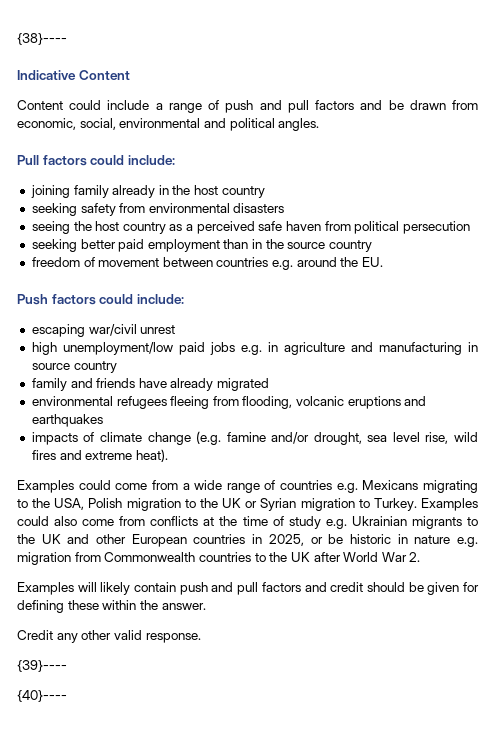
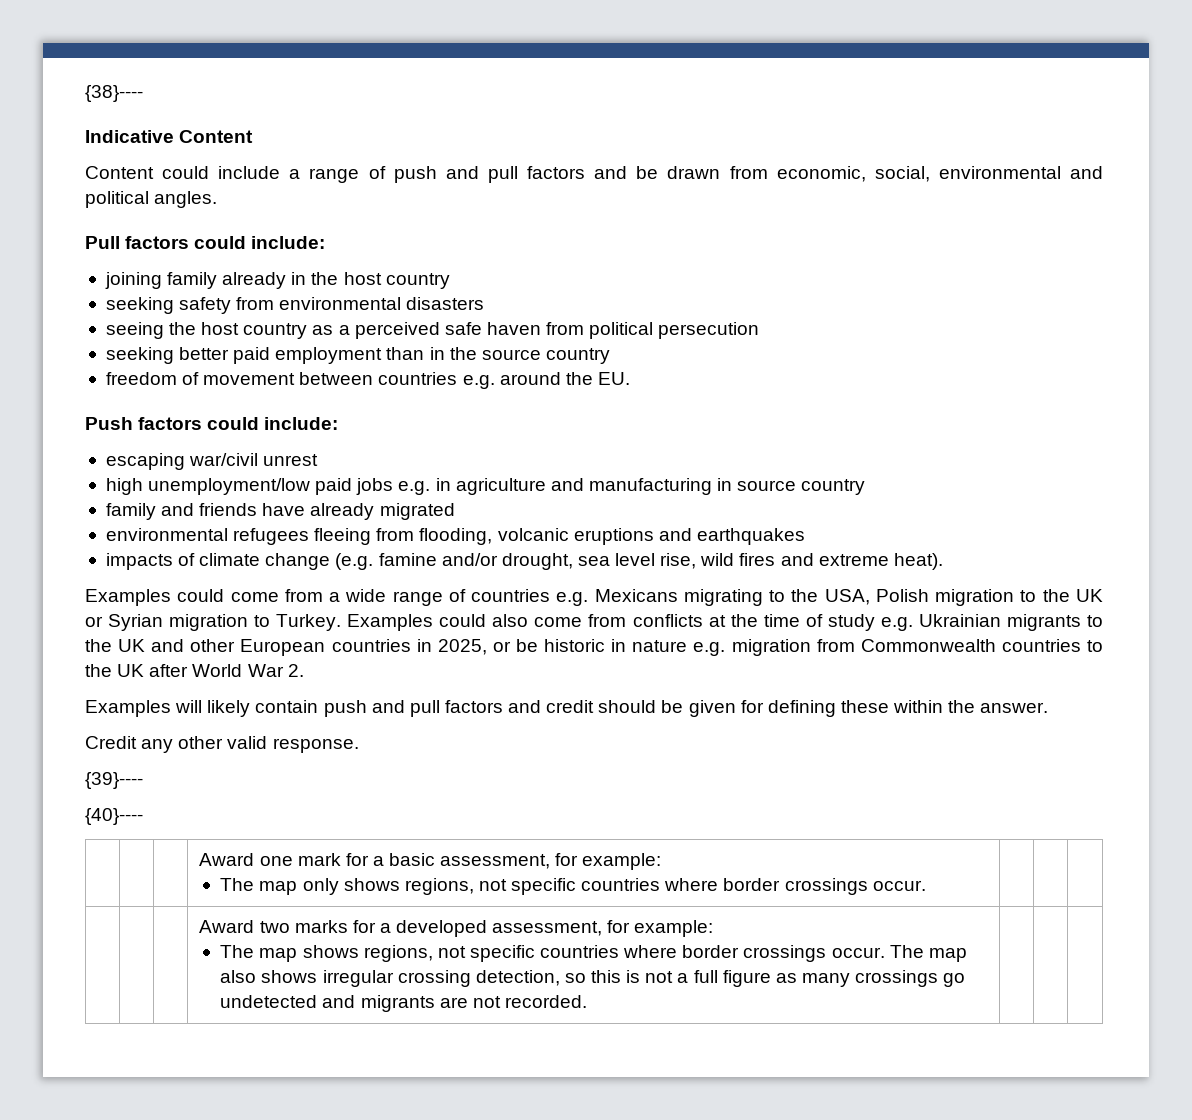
(67, 696) none -> [199,853,662,870] [220,878,926,895] [199,920,714,937] [220,945,967,962] [220,970,966,987] [220,995,587,1012] // | | | Award one mark for a basic assessment, for example: // The map only shows regions, not specific countries where border crossings occur. | | | // | | | Award two marks for a developed assessment, for example: // The map shows regions, not specific countries where border crossings occur. The map also shows irregular crossing detection, so this is not a full figure as many crossings go undetected and migrants are not recorded. | | |

